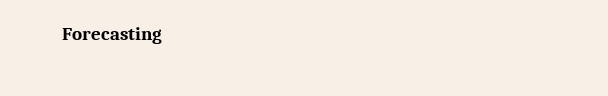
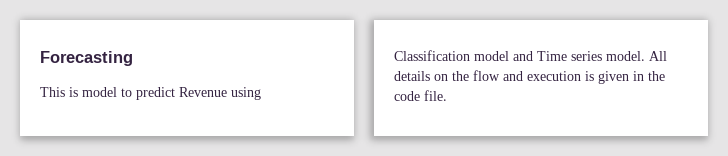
(162, 35) none -> [40,87,261,100] [394,50,667,61] [394,70,665,84] [394,90,447,101] // This is model to predict Revenue using Classification model and Time series model. All details on the flow and execution is given in the code file.

